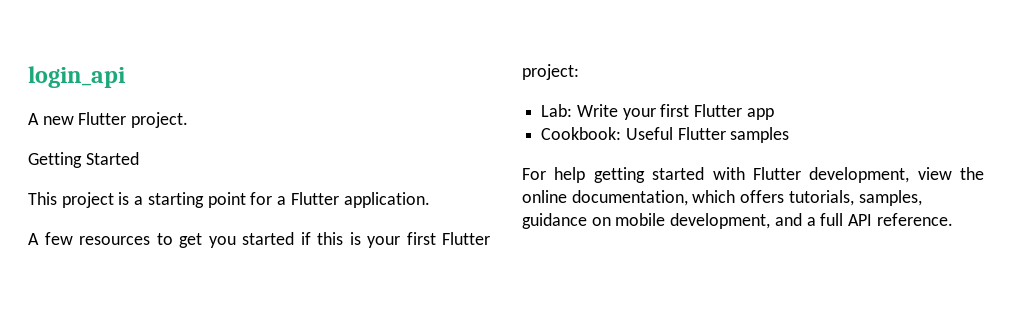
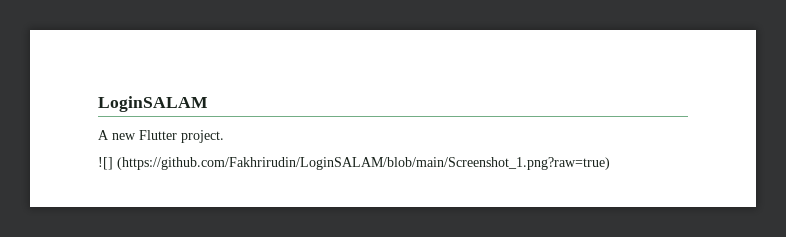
[28,66,126,88] login_api -> [98,96,208,112] LoginSALAM
[28,152,139,168] [28,192,430,208] [28,232,490,248] [522,64,579,80] [541,104,774,120] [541,127,790,143] [522,167,984,183] [522,190,922,206] [522,213,953,229] Getting Started // This project is a starting point for a Flutter application. // A few resources to get you started if this is your first Flutter project: // Lab: Write your first Flutter app // Cookbook: Useful Flutter samples // For help getting started with Flutter development, view the online documentation, which offers tutorials, samples, guidance on mobile development, and a full API reference. -> [98,157,610,170] ![] (https://github.com/Fakhrirudin/LoginSALAM/blob/main/Screenshot_1.png?raw=true)

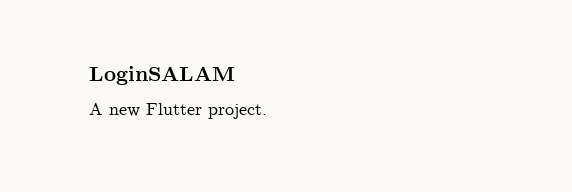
[98,157,610,170] // ![] (https://github.com/Fakhrirudin/LoginSALAM/blob/main/Screenshot_1.png?raw=true) -> (267, 111) none

